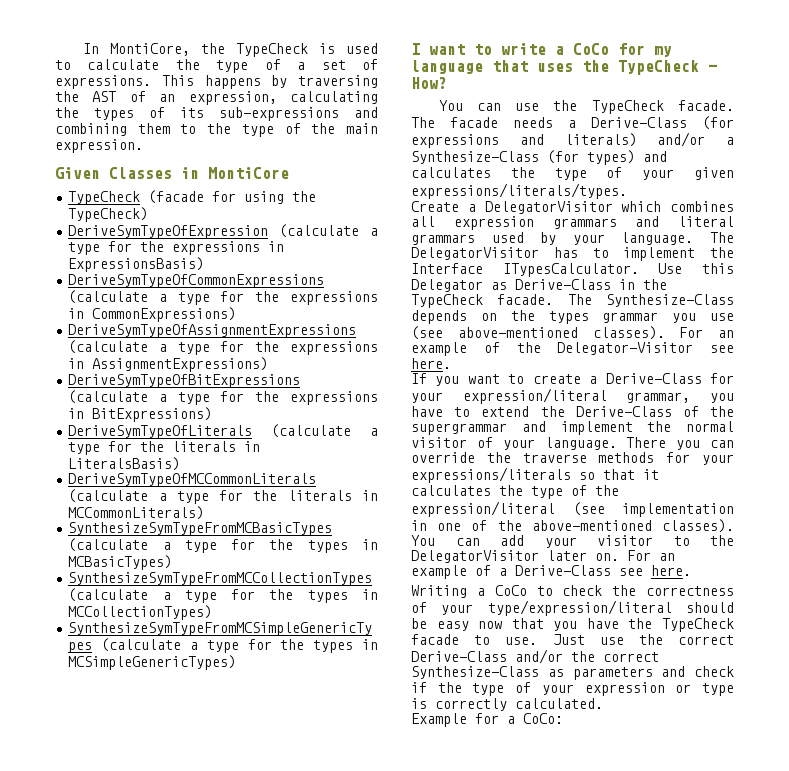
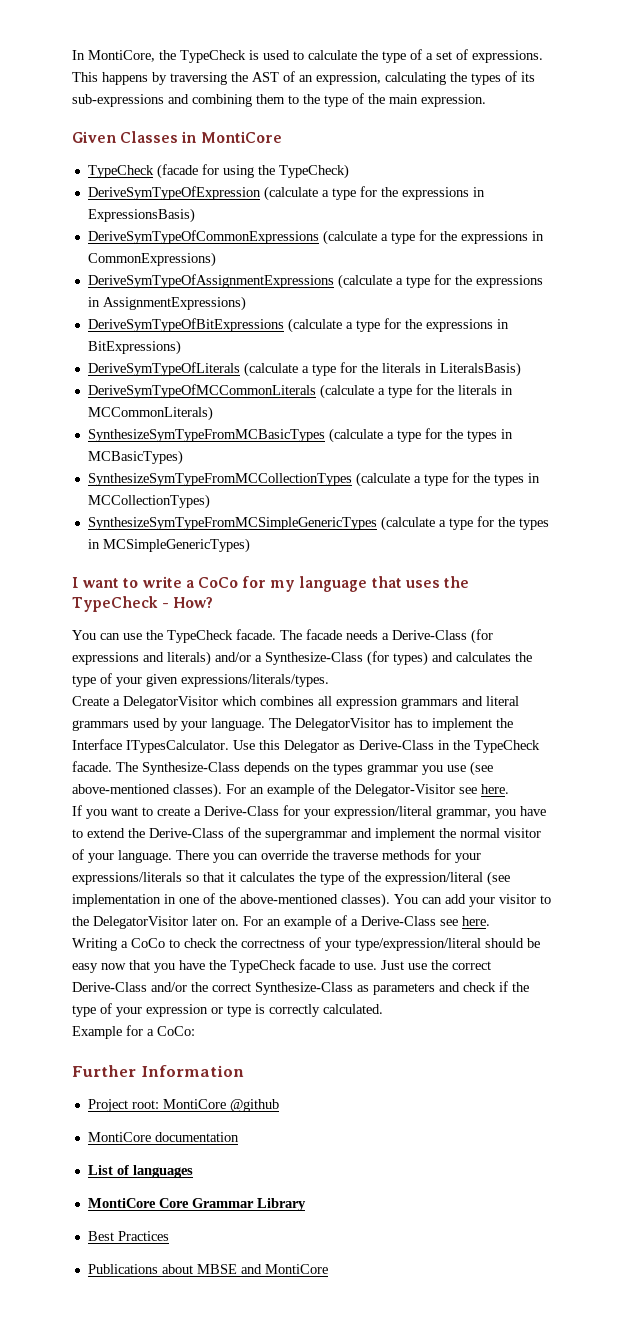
(563, 718) none -> [72,1065,244,1077] [87,1099,279,1112] [87,1132,239,1142] [87,1165,193,1178] [87,1198,306,1211] [87,1231,169,1241] [87,1264,328,1274] // Further Information // Project root: MontiCore @github // MontiCore documentation // List of languages // MontiCore Core Grammar Library // Best Practices // Publications about MBSE and MontiCore

